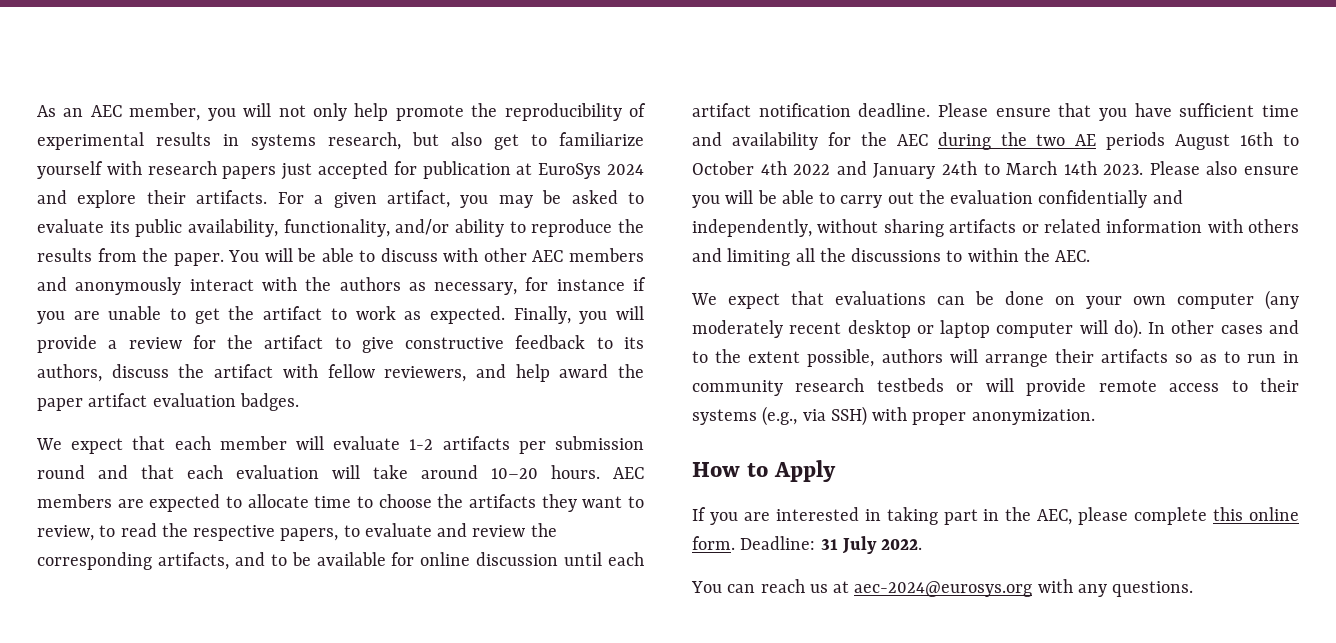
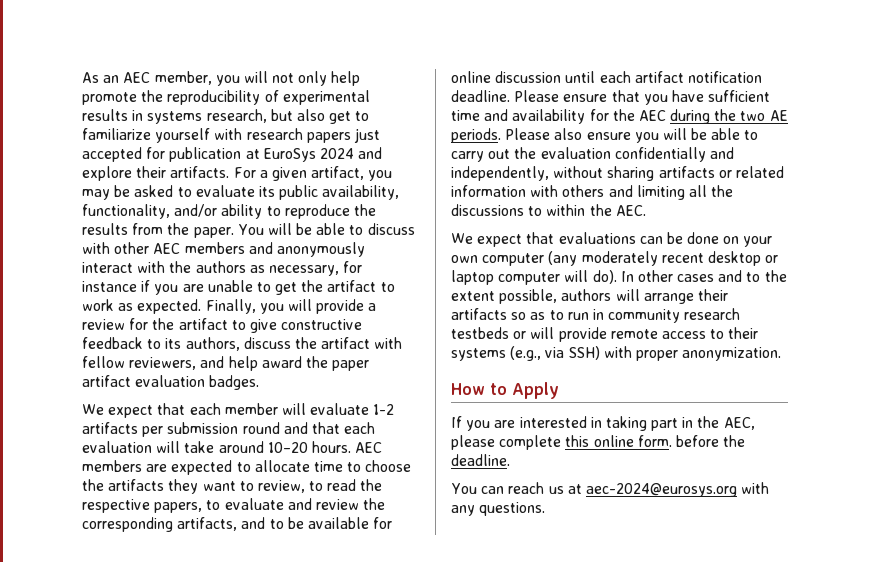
[1106,132,1299,150] [692,161,1144,179] periods August 16th to October 4th 2022 and January 24th to March 14th 2023. -> [451,128,501,143] periods.
[740,536,923,554] Deadline: 31 July 2022. -> [675,435,746,447] [451,454,510,466] before the deadline.

